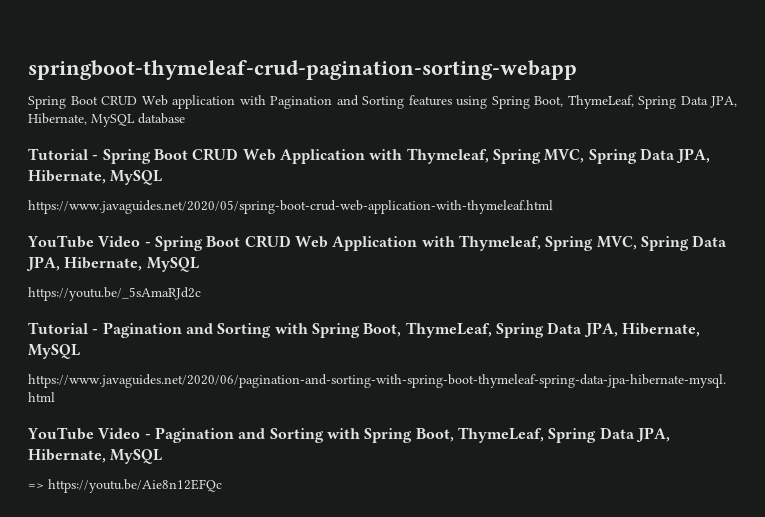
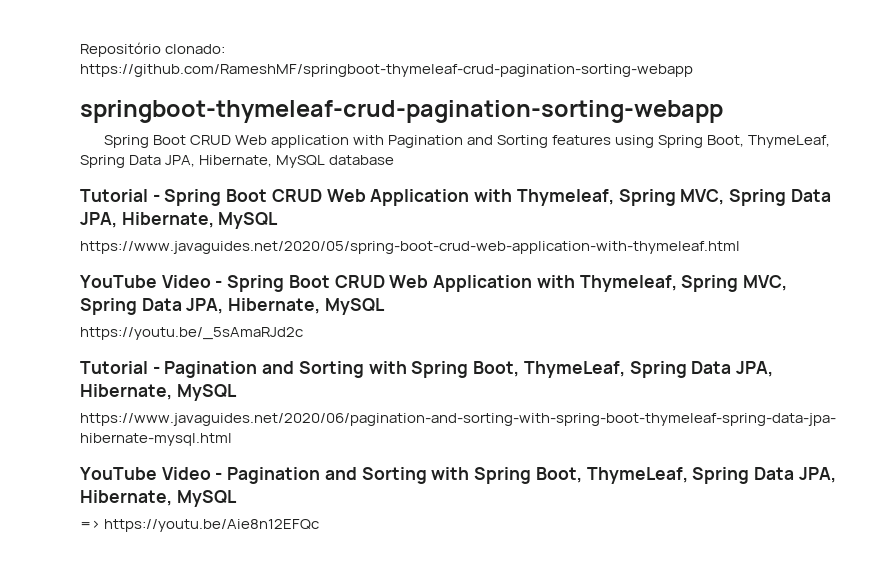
(28, 70) none -> [80,42,226,57] [80,64,693,77] Repositório clonado: https://github.com/RameshMF/springboot-thymeleaf-crud-pagination-sorting-webapp //

